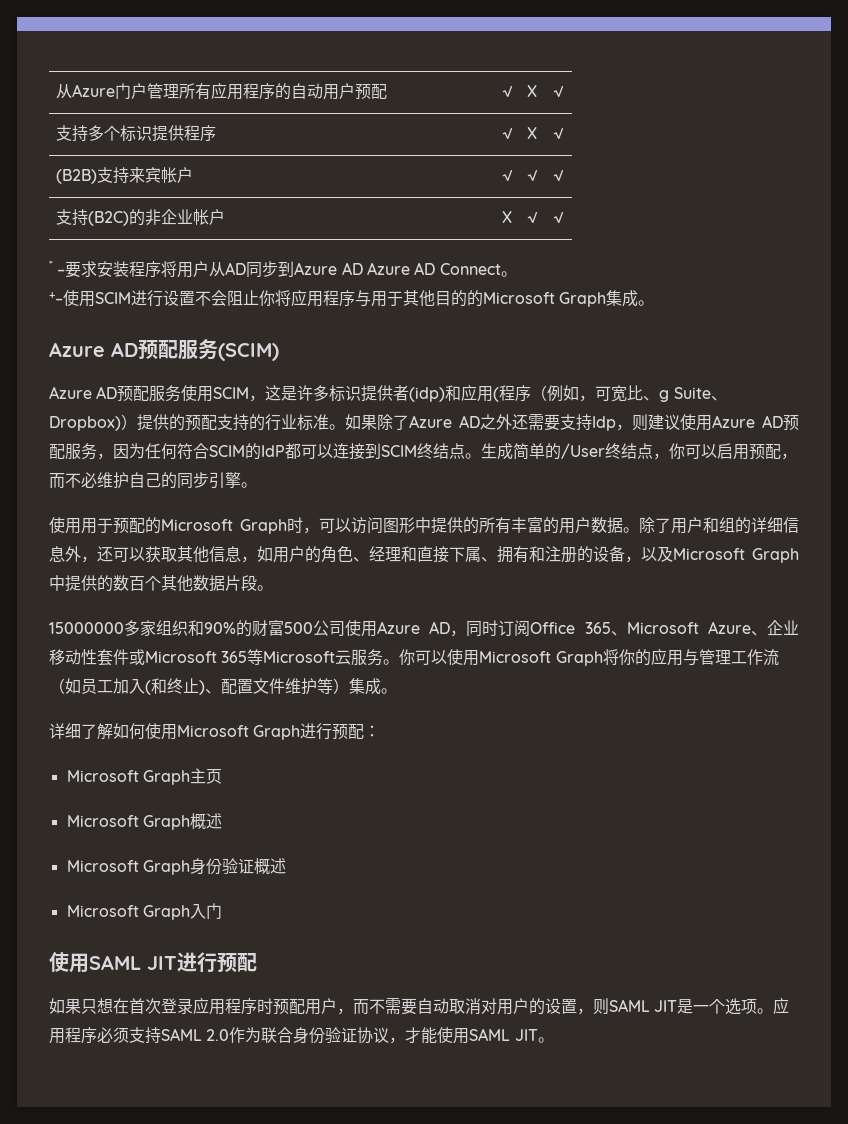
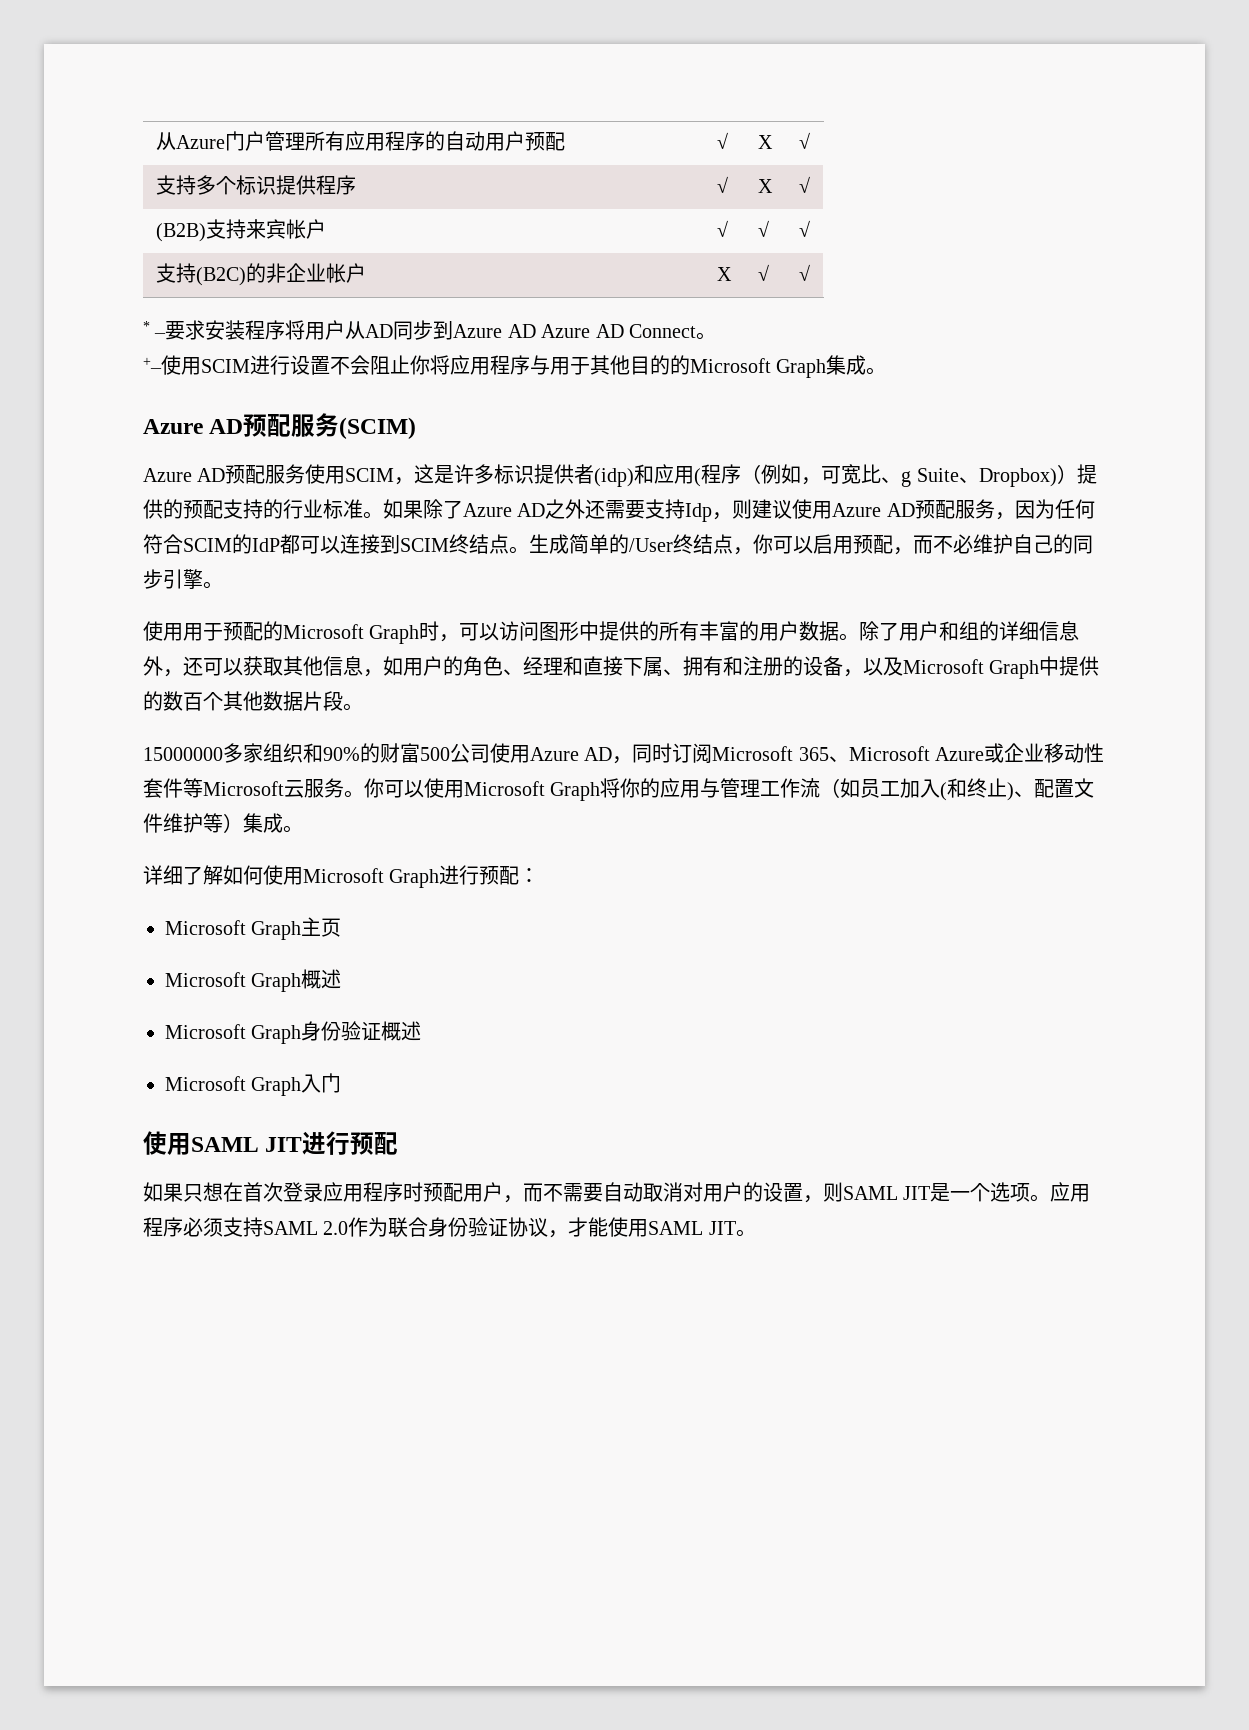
[530,622,576,634] Office -> [712,746,794,761] Microsoft
[751,631,767,636] 、 -> [984,743,1005,763] 或
[129,649,248,665] 或Microsoft 365 -> (183, 788) none

